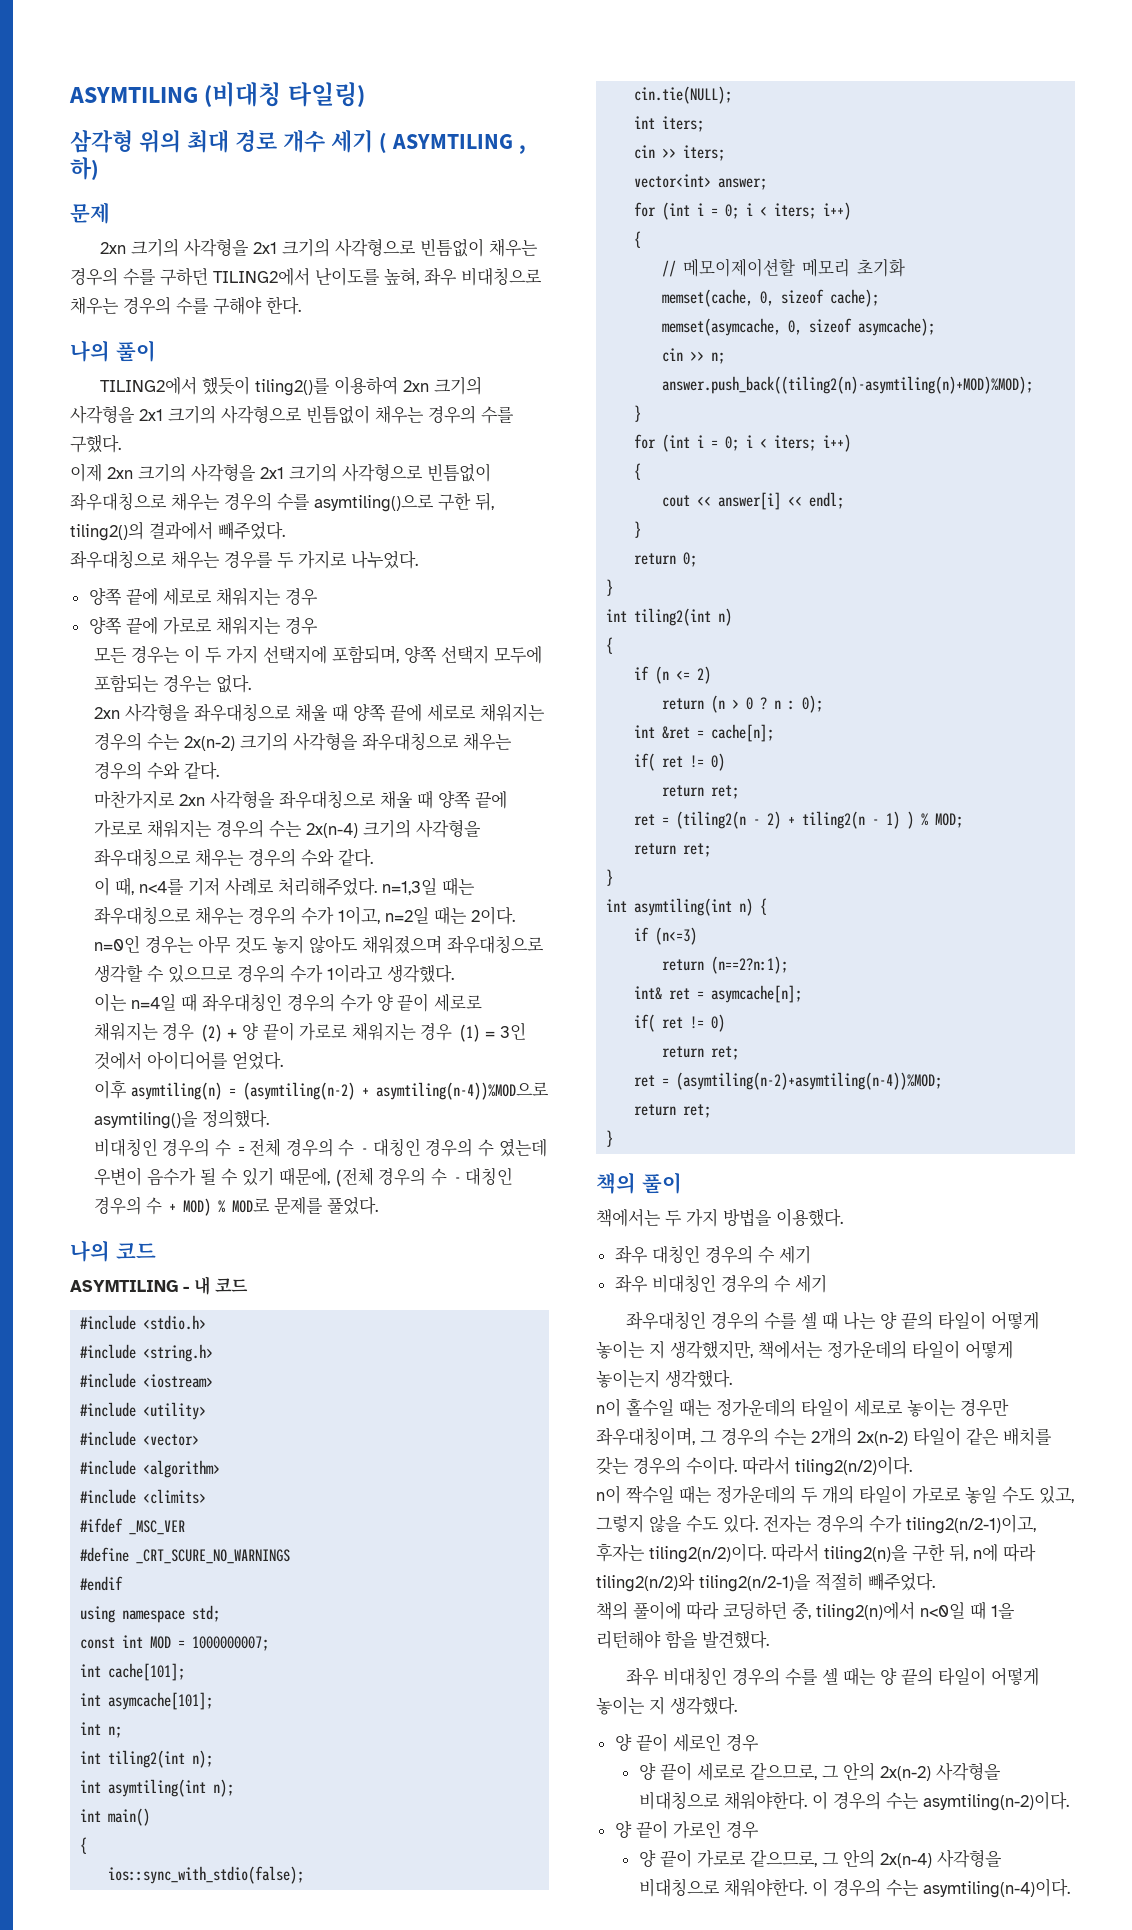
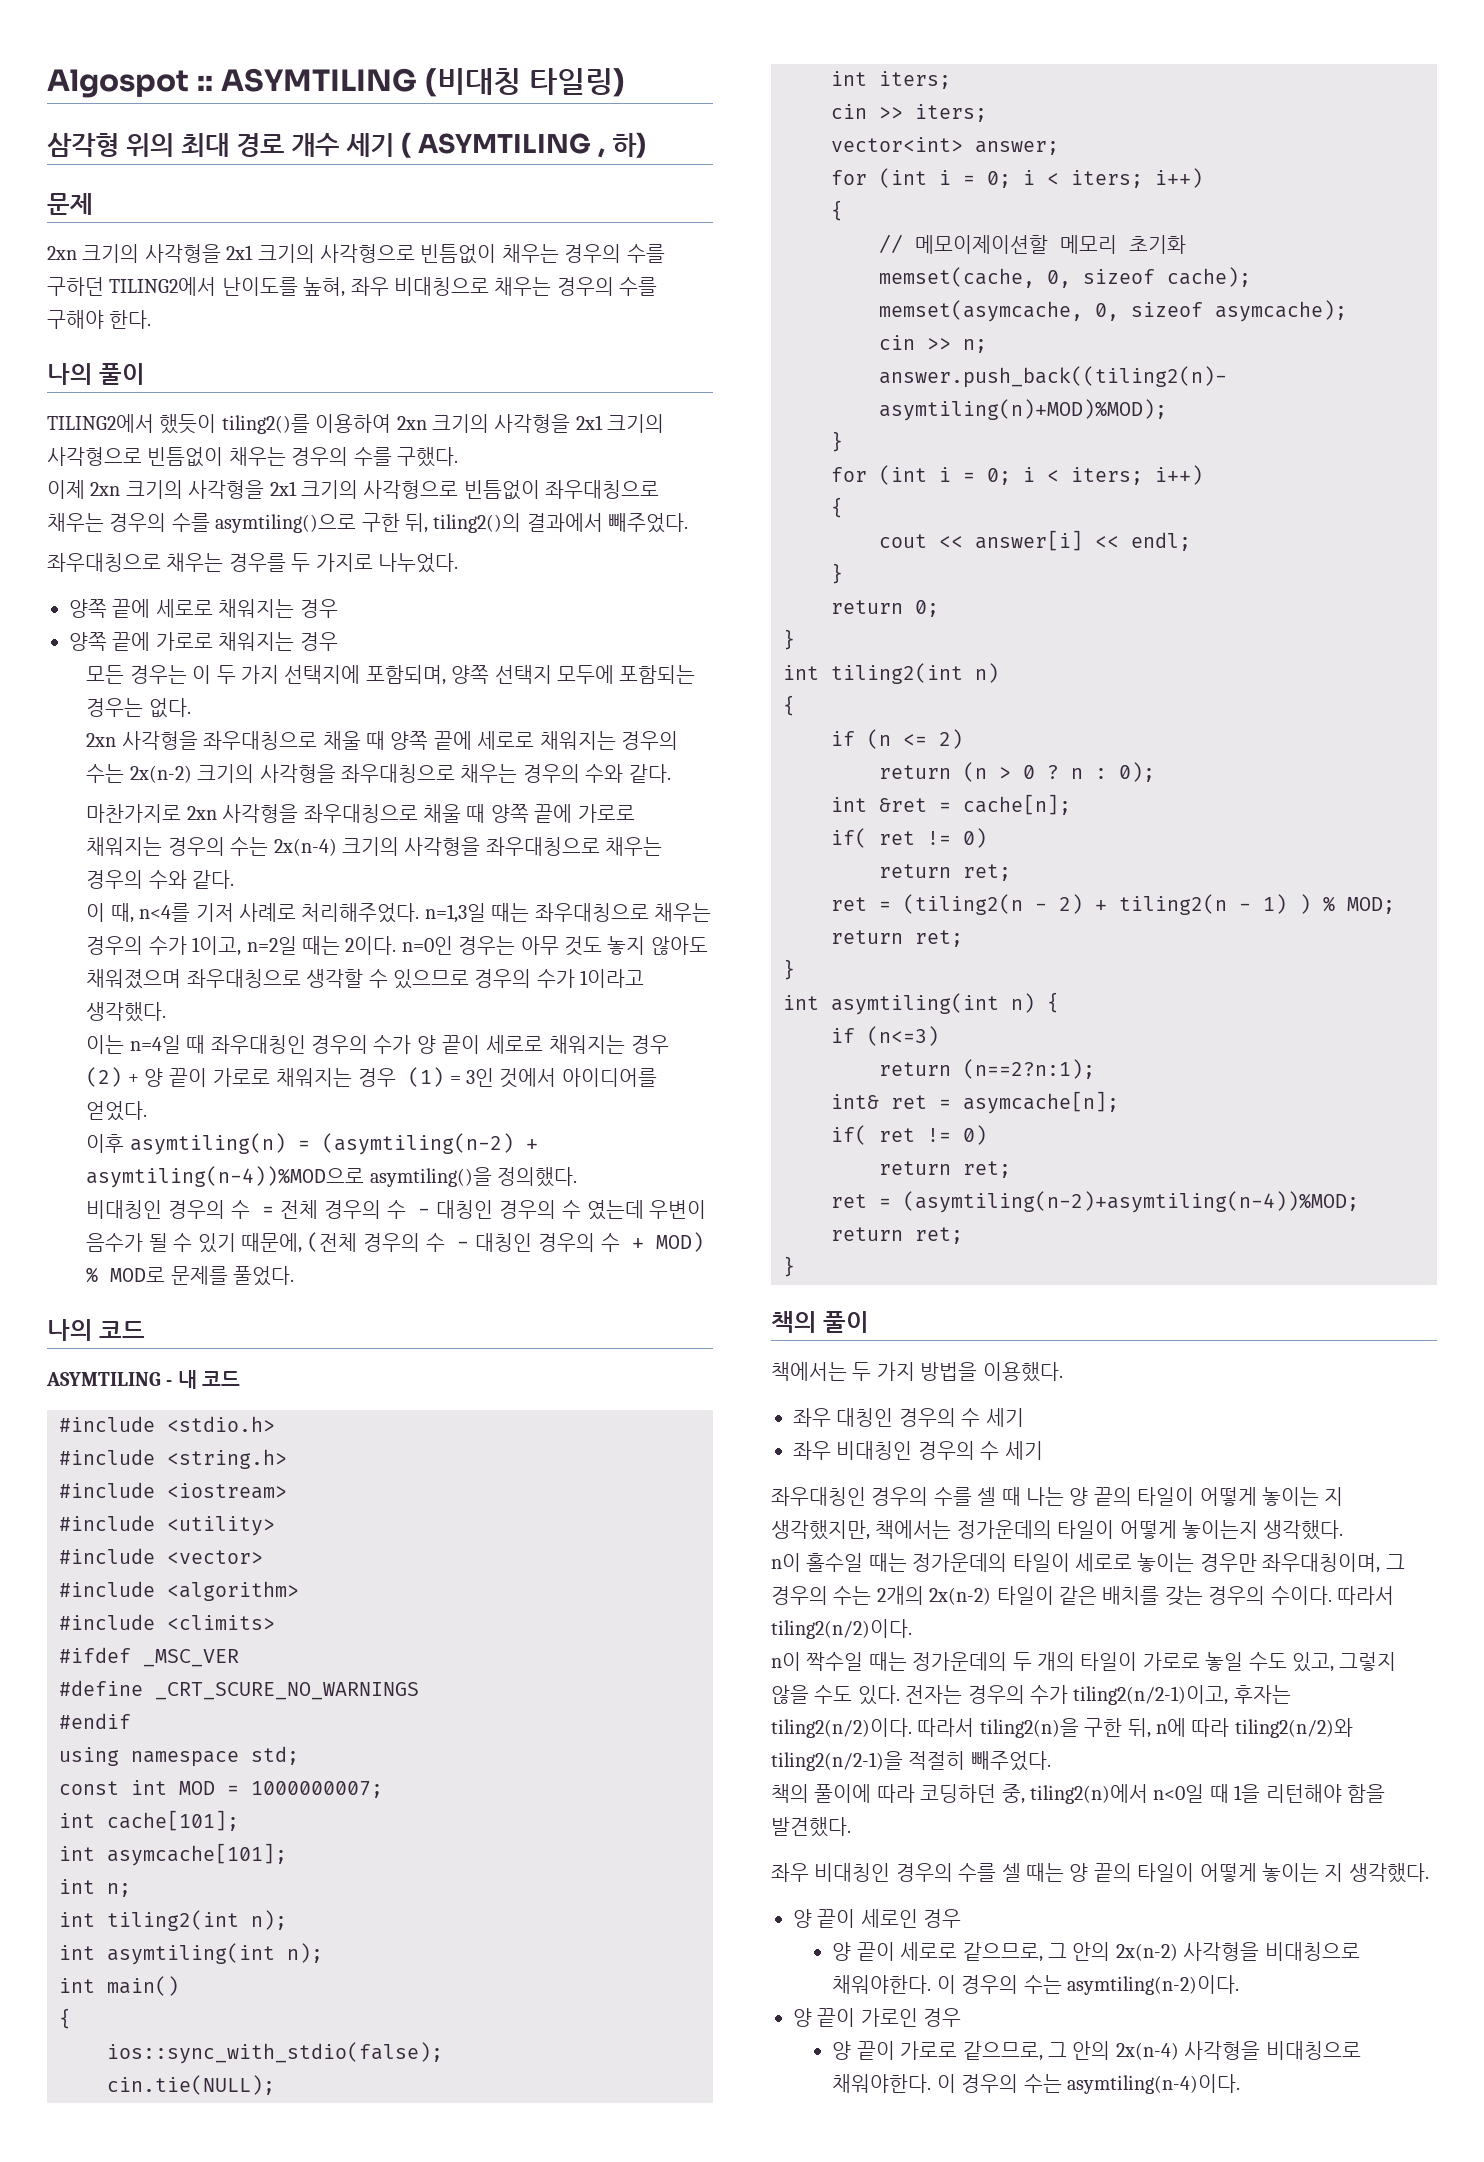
(69, 95) none -> [47,69,213,98] Algospot ::

